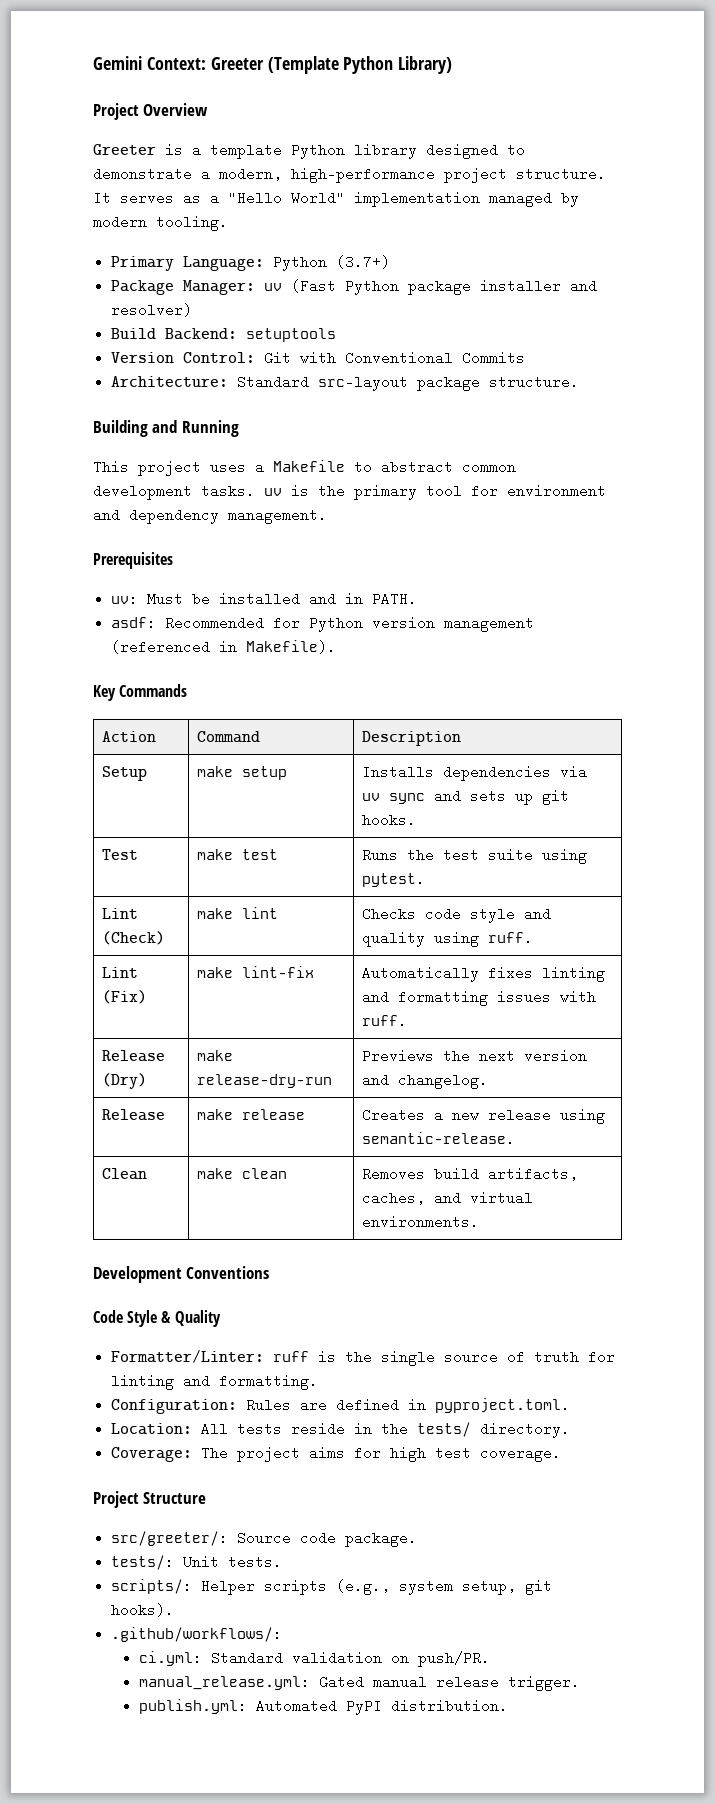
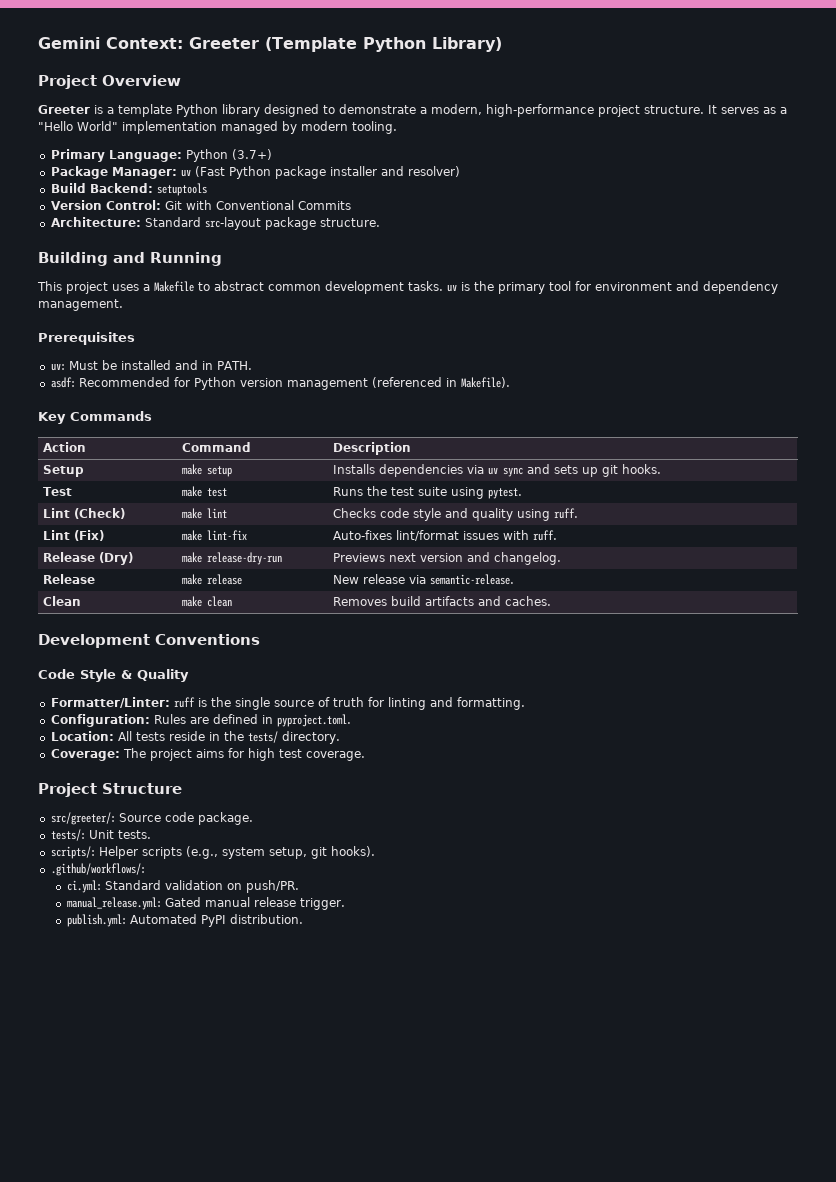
[362,966,606,982] [362,990,489,1006] Automatically fixes linting and formatting -> [332,530,459,541] Auto-fixes lint/format
[443,1049,471,1063] the -> (385, 557) none
[362,1108,606,1124] Creates a new release using -> [332,574,426,584] New release via
[488,1167,579,1181] [362,1191,534,1205] [362,1215,480,1229] artifacts, caches, and virtual environments. -> [424,596,551,606] artifacts and caches.

